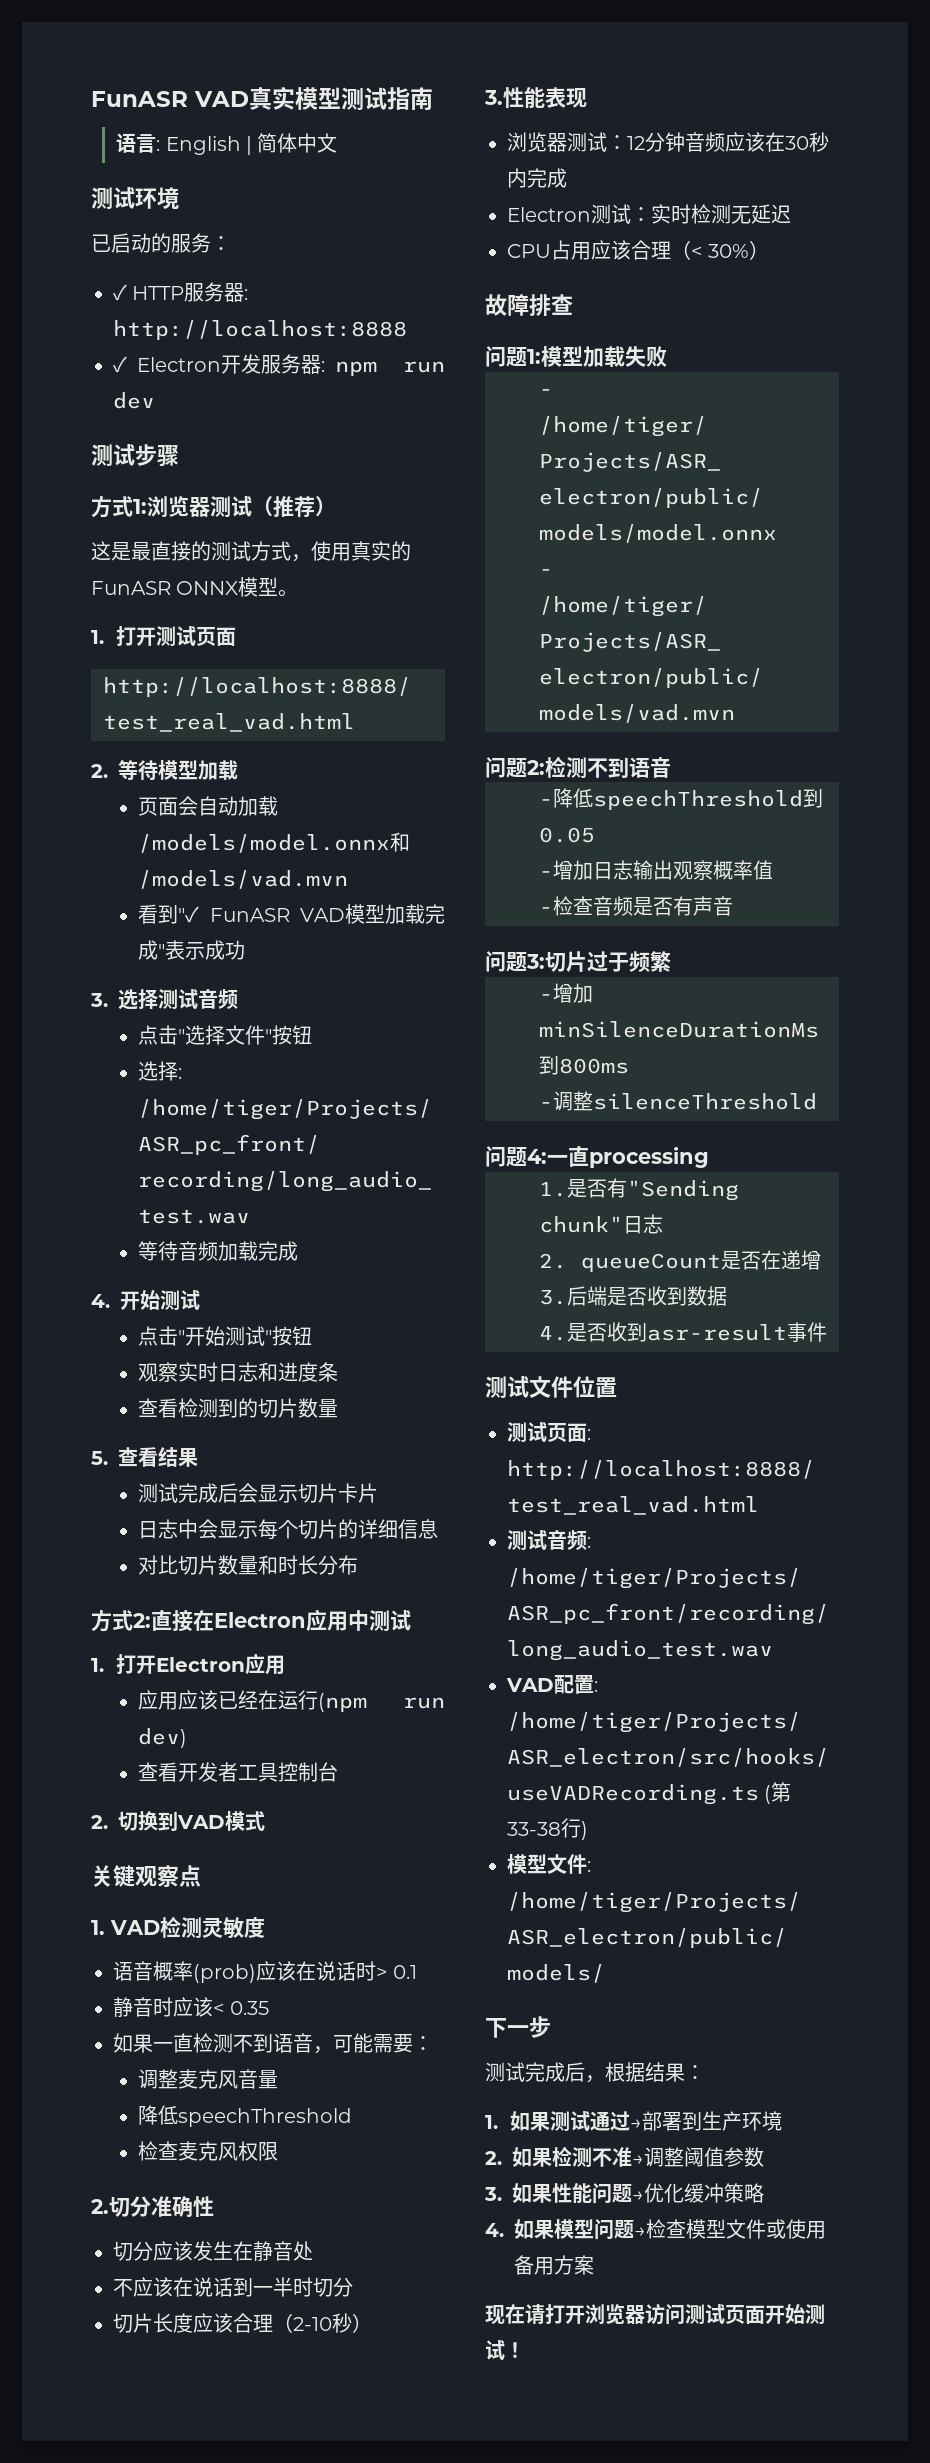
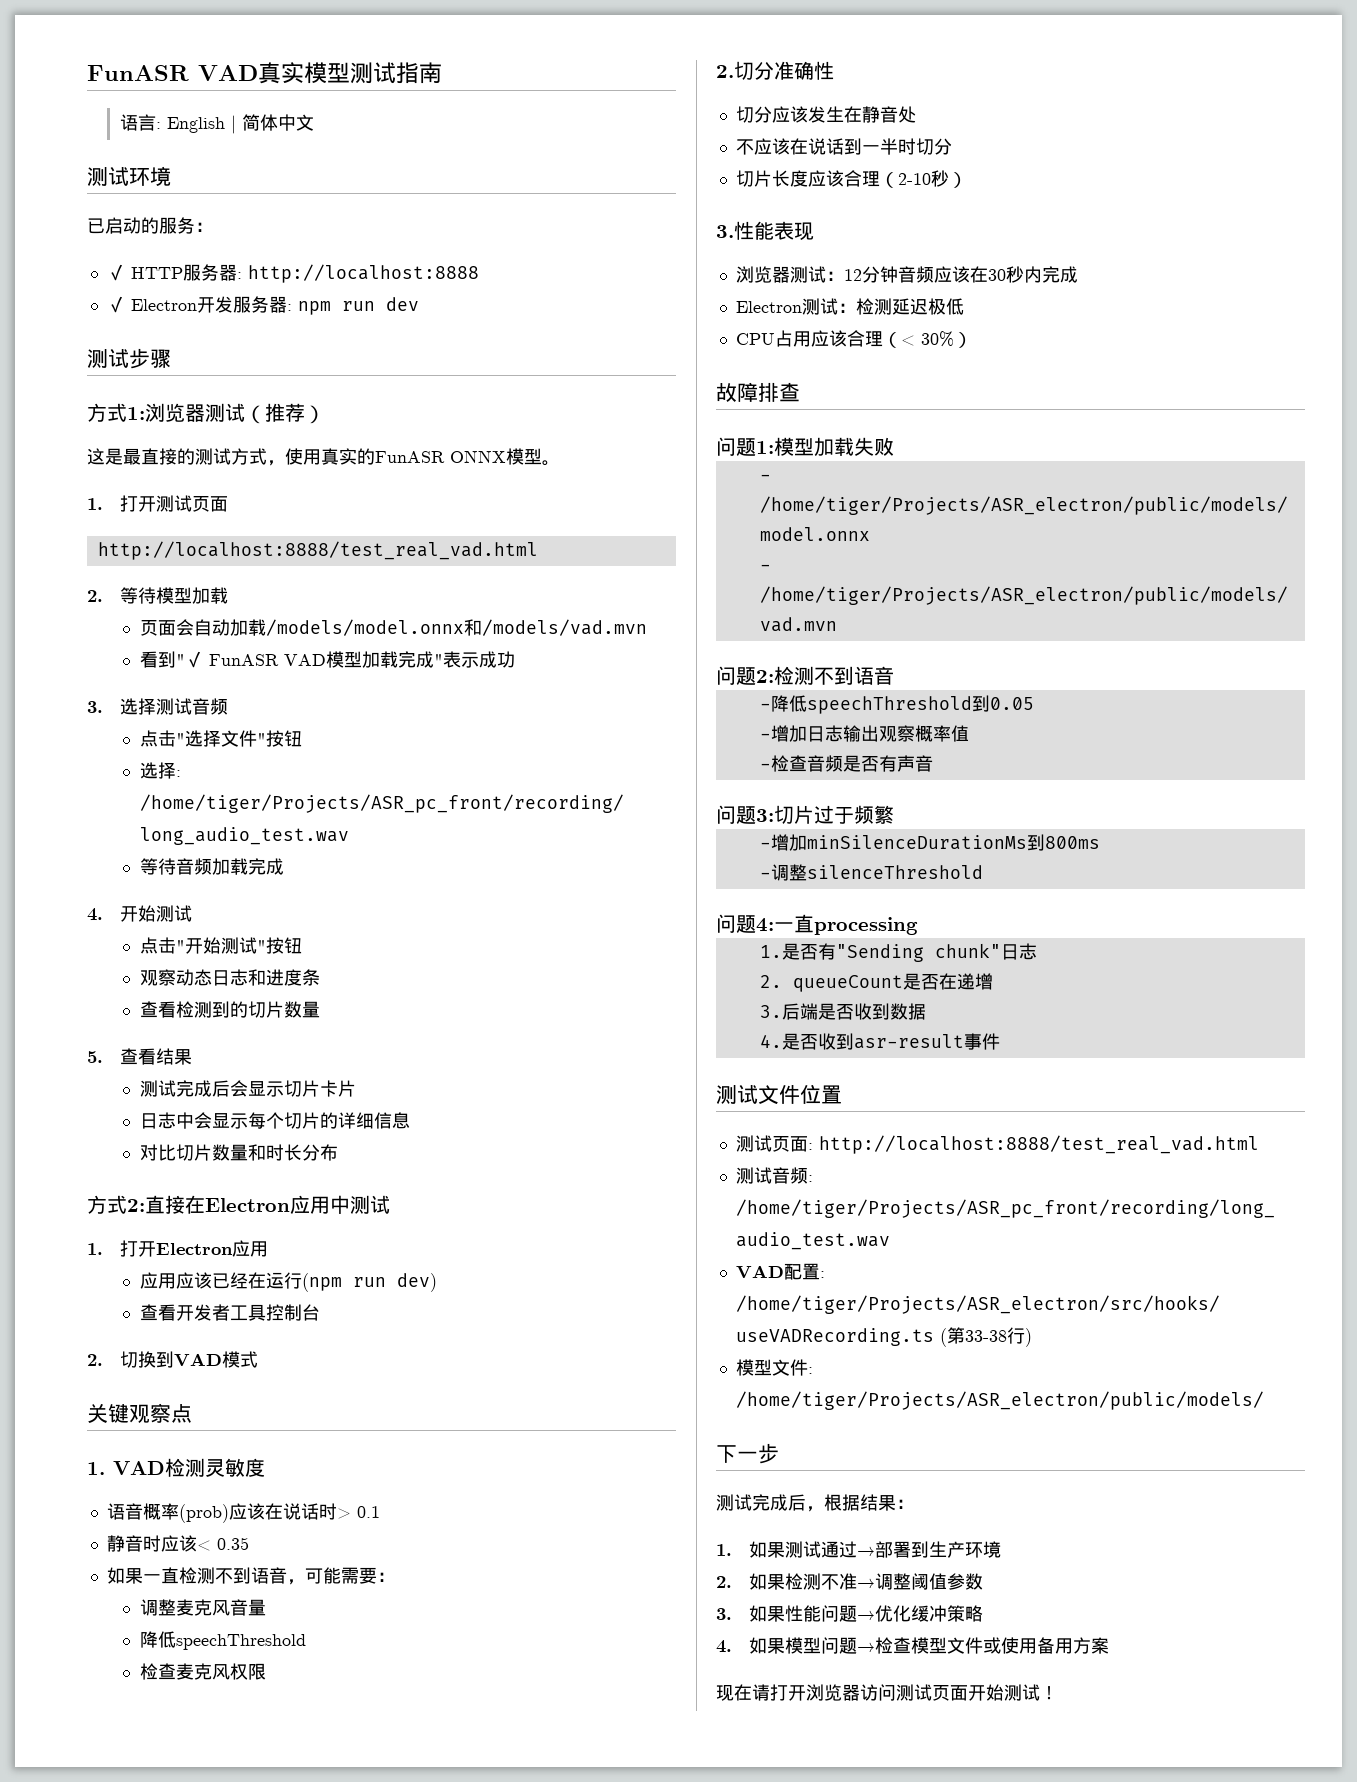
[178,1362,219,1382] 实时 -> [175,969,212,986] 动态
[651,204,751,224] 实时检测无 -> [855,298,892,315] 检测
(791, 214) none -> [927,298,964,315] 极低

